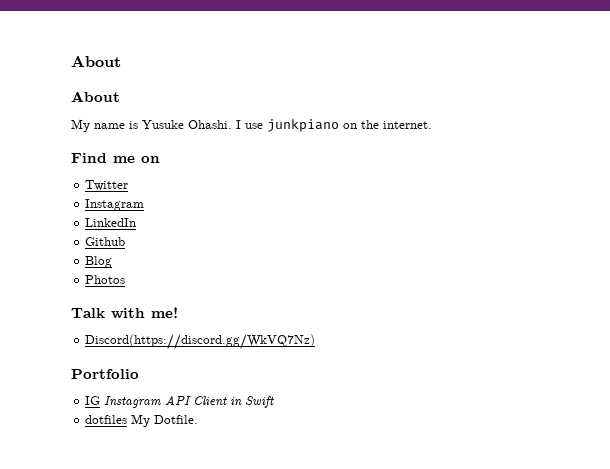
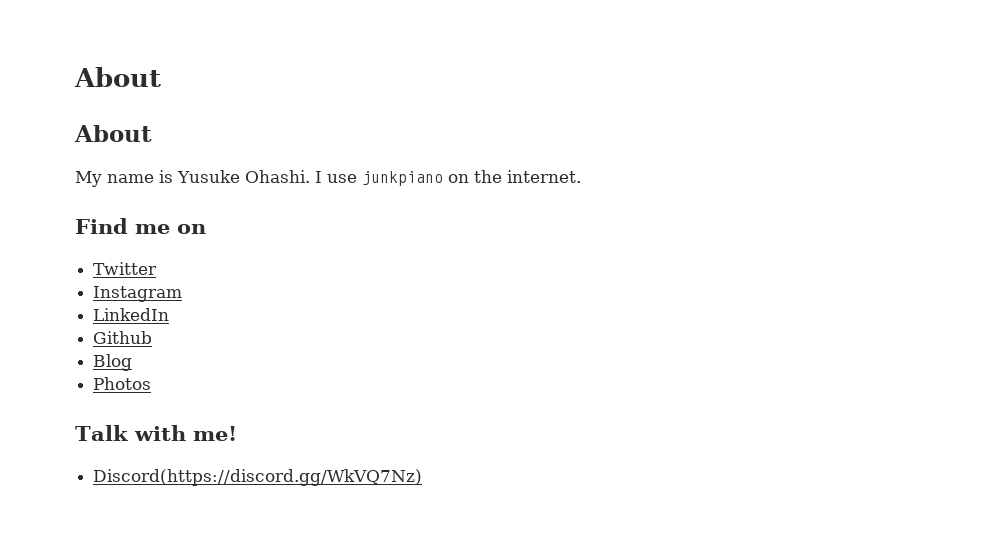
[71,369,139,379] [85,395,275,408] [85,414,199,427] // Portfolio // IG Instagram API Client in Swift // dotfiles My Dotfile. -> (423, 477) none

